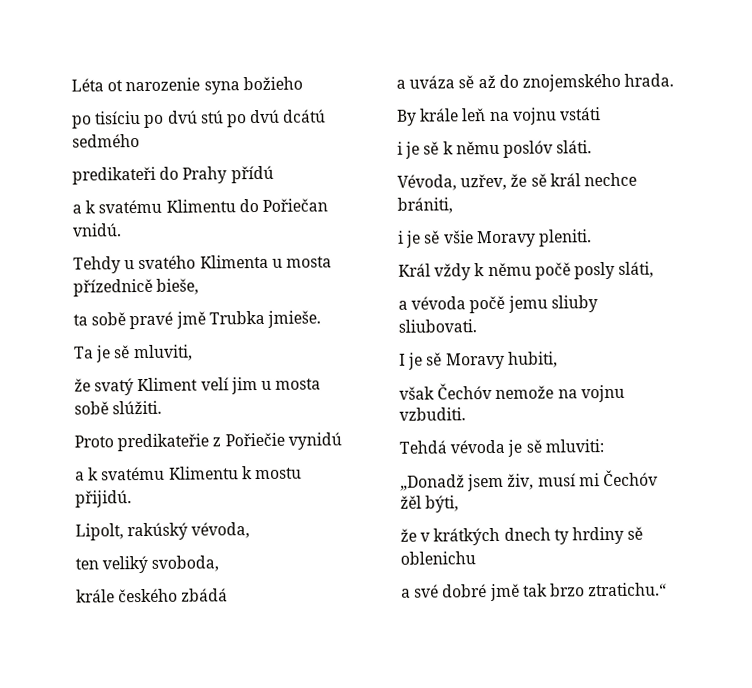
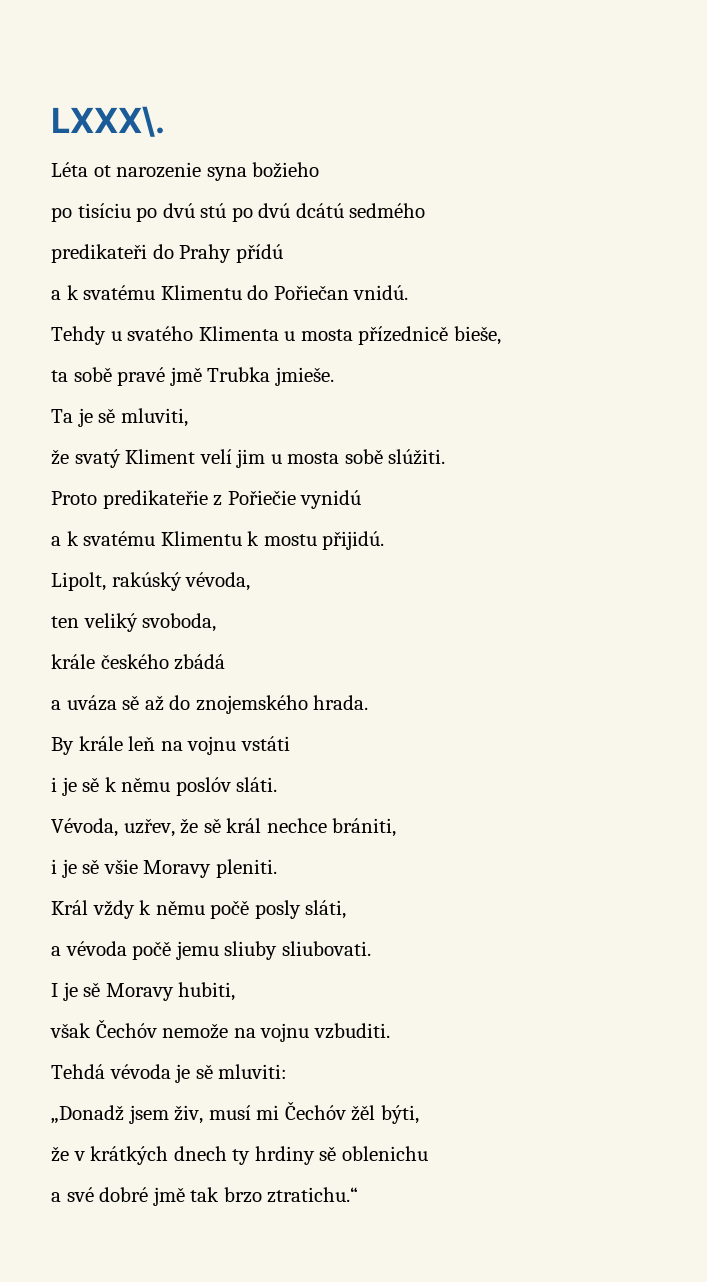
(71, 85) none -> [51,106,165,137] LXXX\. //

